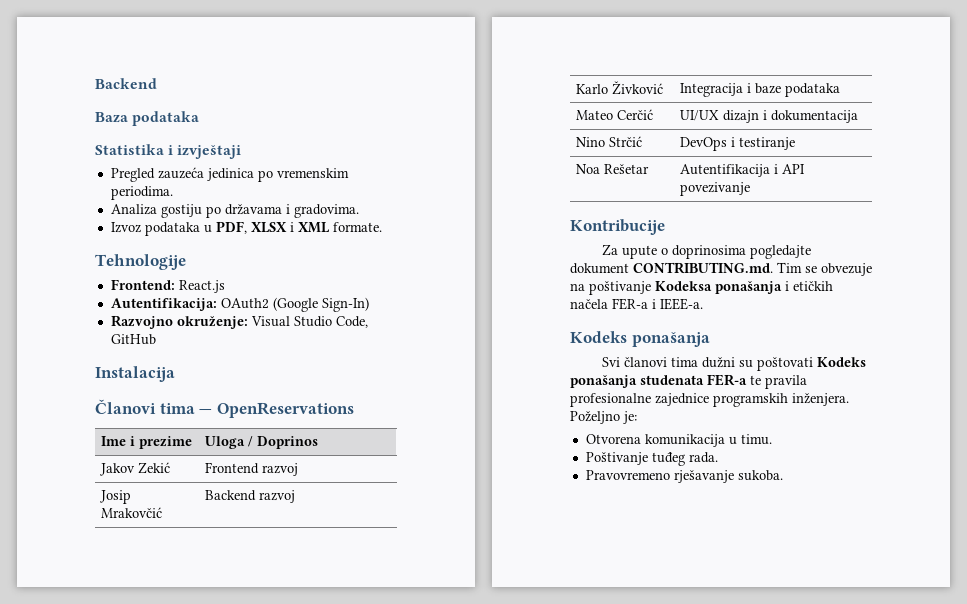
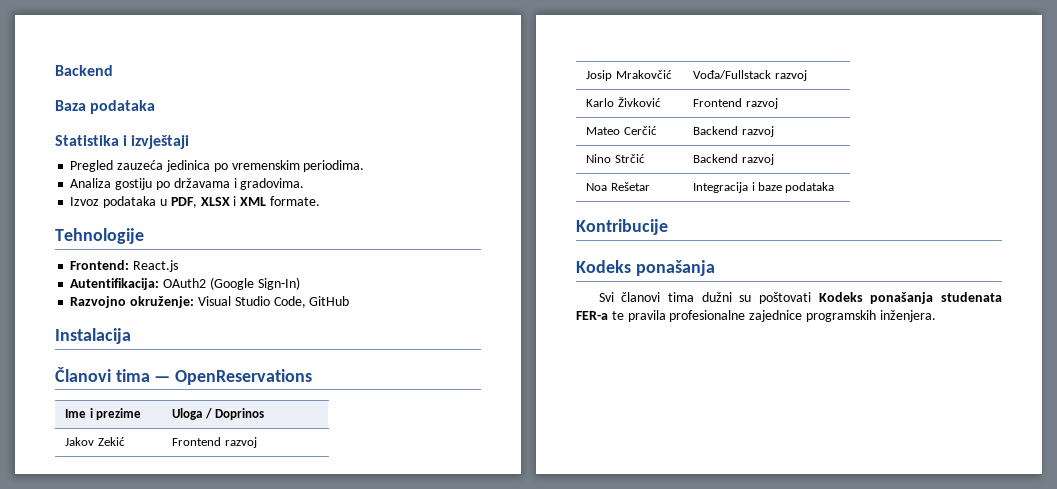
[205,490,257,501] Backend -> [693,70,772,79] Vođa/Fullstack
[680,83,841,97] [576,109,654,120] [680,110,859,123] [576,136,643,147] [680,137,796,151] [576,164,650,174] [680,164,806,177] [680,182,751,196] [570,219,665,235] [601,244,811,259] [570,262,872,276] [570,281,833,295] [570,298,703,310] Integracija i baze podataka // Mateo Cerčić | UI/UX dizajn i dokumentacija // Nino Strčić | DevOps i testiranje // Noa Rešetar | Autentifikacija i API povezivanje // Kontribucije // Za upute o doprinosima pogledajte dokument CONTRIBUTING.md. Tim se obvezuje na poštivanje Kodeksa ponašanja i etičkih načela FER-a i IEEE-a. -> [693,98,778,109] [586,126,657,135] [693,126,774,137] [586,154,645,163] [693,154,774,165] [586,182,650,191] [693,182,835,193] [576,219,668,235] Frontend razvoj // Mateo Cerčić | Backend razvoj // Nino Strčić | Backend razvoj // Noa Rešetar | Integracija i baze podataka // Kontribucije
[570,411,637,424] [585,434,772,447] [585,452,718,466] [585,470,783,483] Poželjno je: // Otvorena komunikacija u timu. // Poštivanje tuđeg rada. // Pravovremeno rješavanje sukoba. -> (936, 316) none

